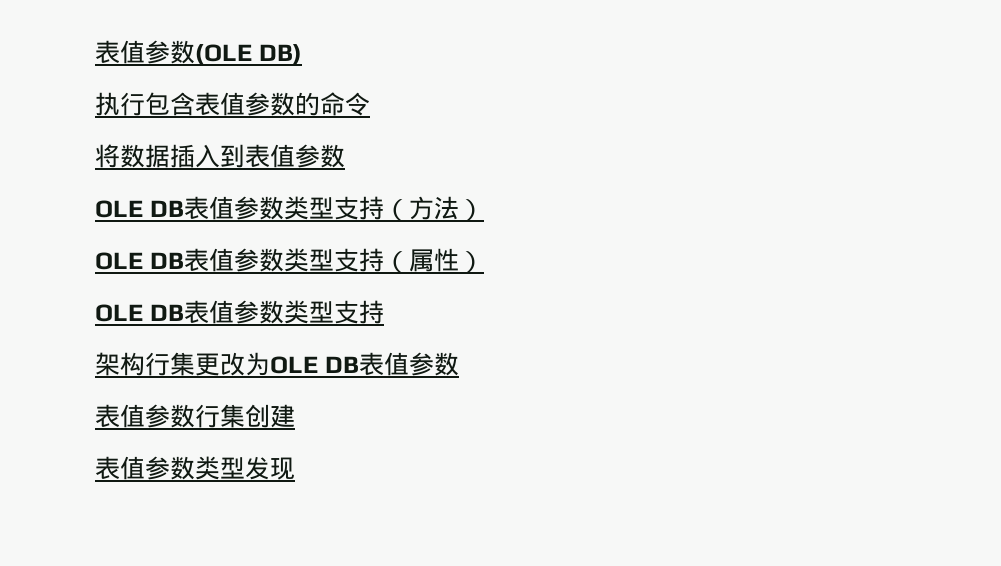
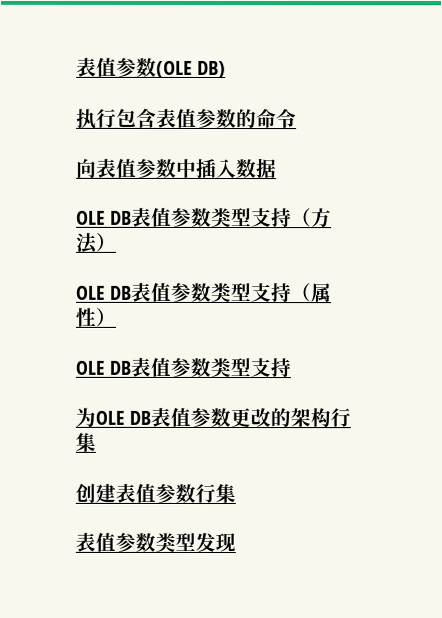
[95,144,345,168] 将数据插入到表值参数 -> [76,158,277,179] 向表值参数中插入数据
[95,352,245,376] 架构行集更改 -> (292, 368) none
(459, 364) // -> [230,408,352,428] [75,432,96,452] [75,482,116,503] 更改的架构行集 // 创建
[245,404,295,428] 创建 -> (236, 493) none

